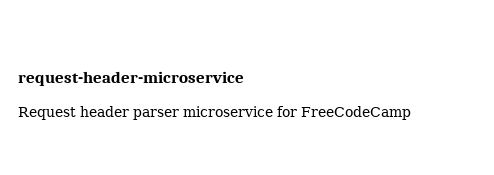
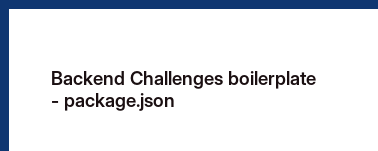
[18,71,244,86] [18,106,411,120] request-header-microservice // Request header parser microservice for FreeCodeCamp -> [51,71,316,89] [51,93,175,111] Backend Challenges boilerplate - package.json

